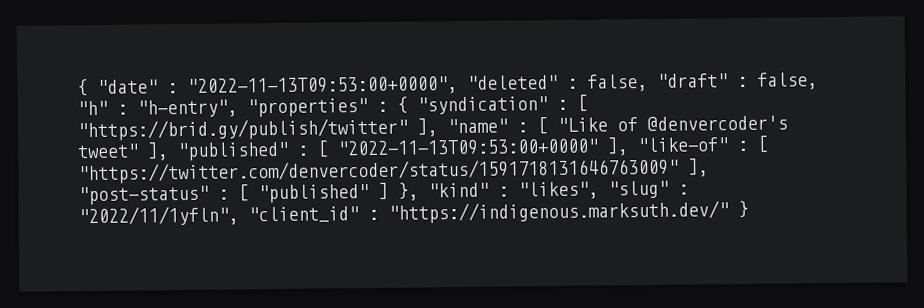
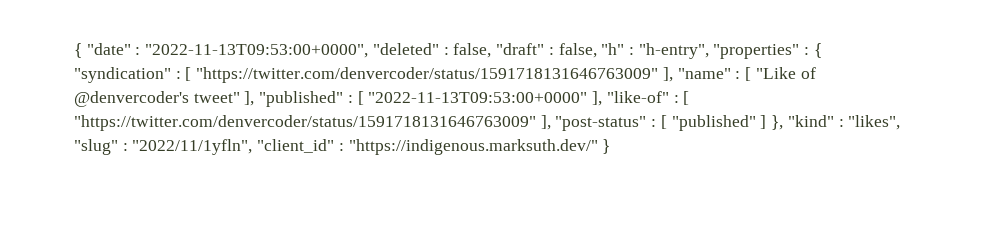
[77,117,408,142] "https://brid.gy/publish/twitter" -> [196,67,659,83] "https://twitter.com/denvercoder/status/1591718131646763009"

